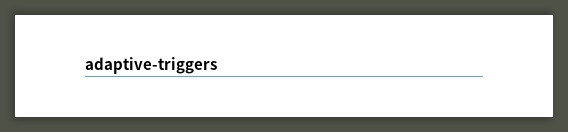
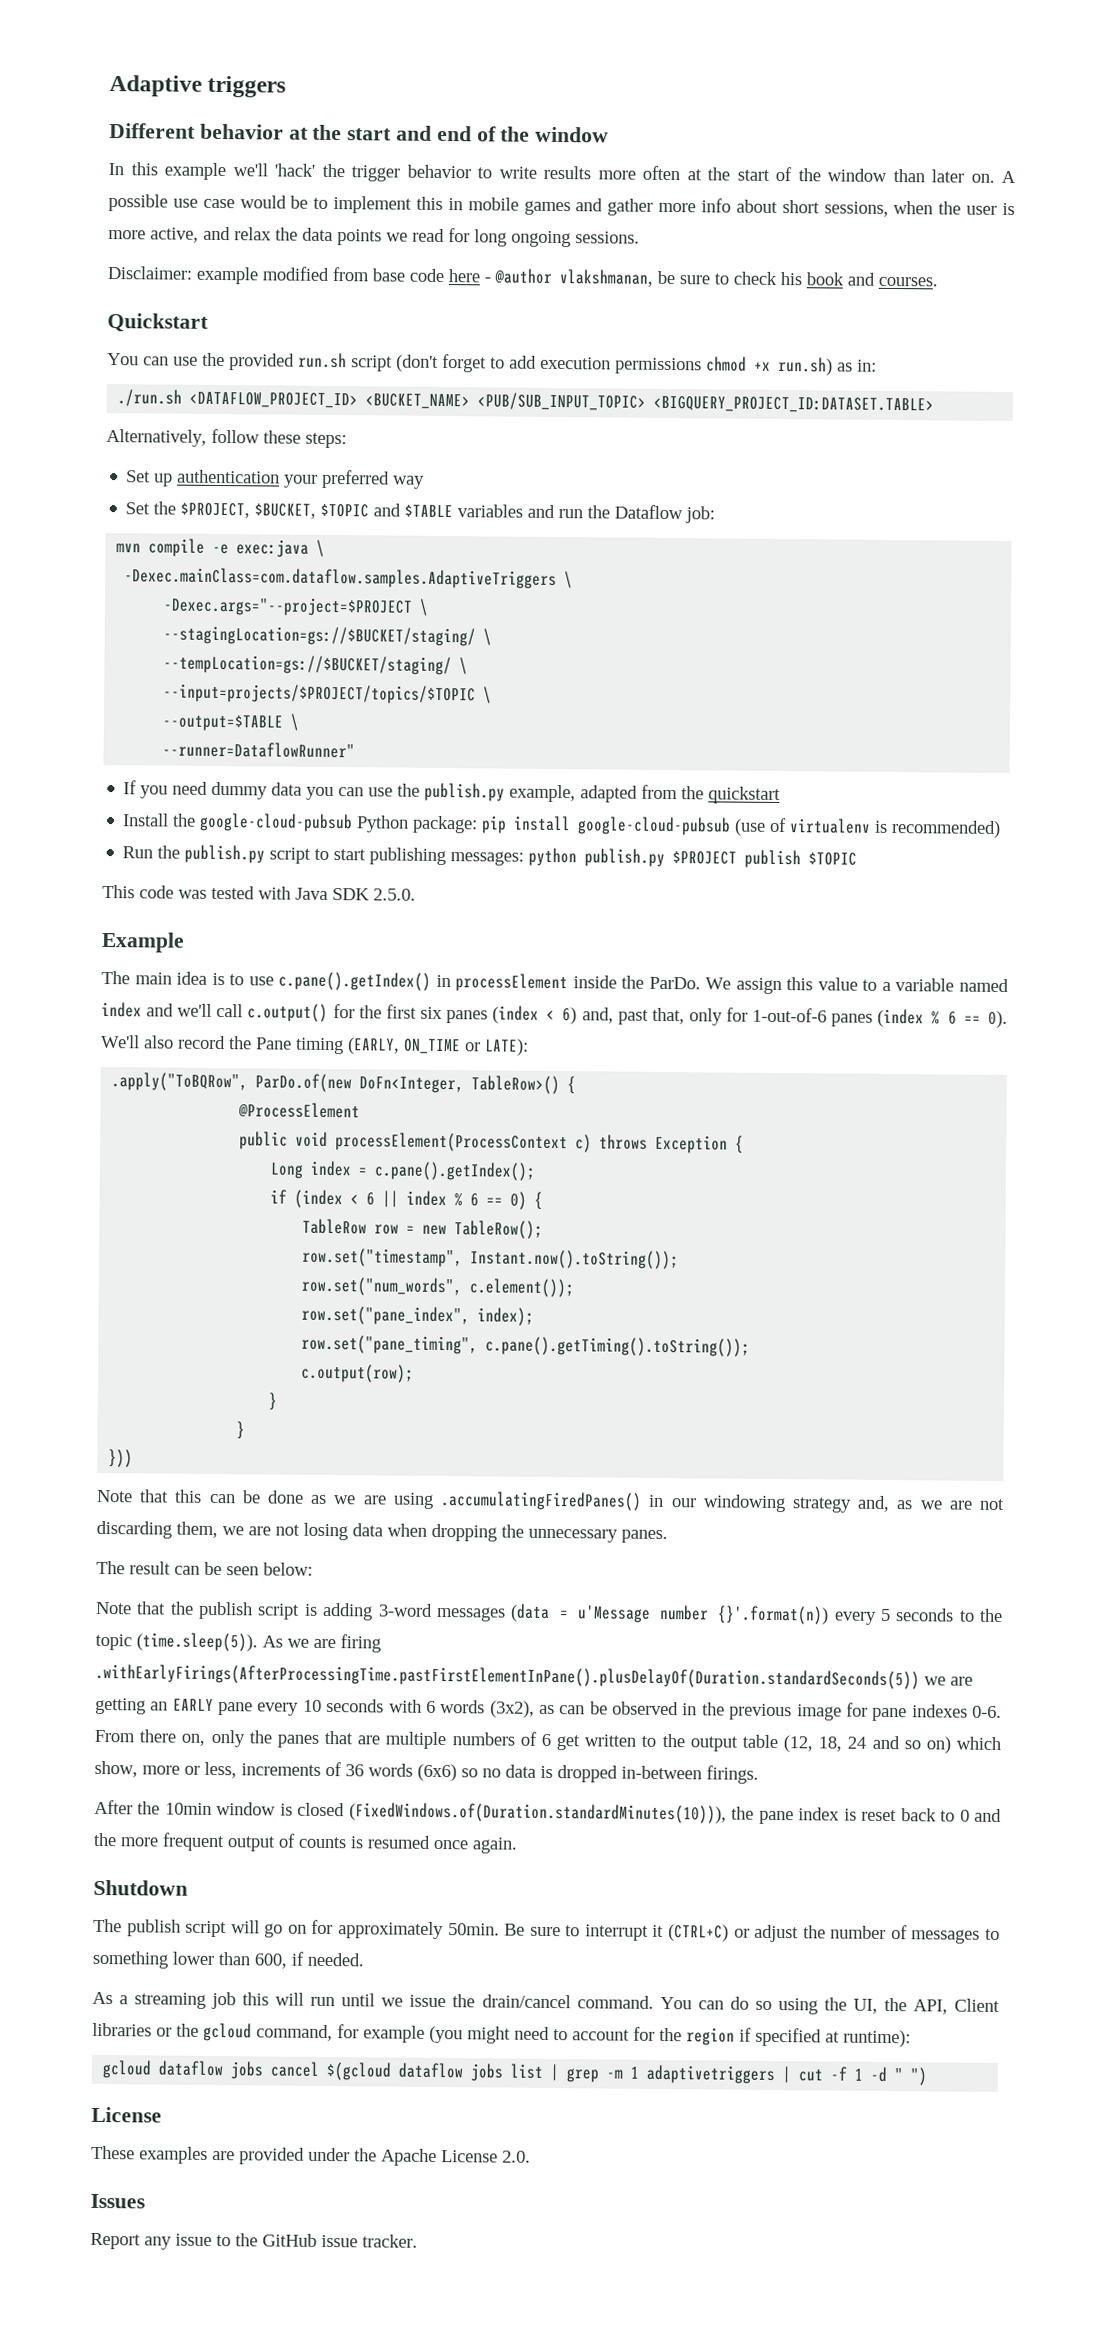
[85,57,217,74] adaptive-triggers -> [109,75,287,98] [109,123,610,143] [108,162,1016,184] [108,194,1016,217] [108,226,640,248] [107,266,938,287] [107,313,209,333] [107,352,877,376] [117,389,935,414] [106,428,347,449] [126,469,426,489] [125,501,716,524] [116,538,326,558] [124,567,574,590] [163,596,430,617] [163,625,493,647] [163,654,469,676] [163,683,493,705] [162,713,301,732] [162,741,356,759] [123,780,782,805] [123,812,1002,838] [122,844,858,869] [102,884,416,901] [101,931,185,953] [101,970,1009,995] [101,1001,1008,1029] [101,1034,529,1056] [111,1072,577,1095] [238,1102,361,1119] [239,1131,745,1154] [270,1160,537,1181] [270,1189,544,1210] [302,1218,544,1239] [302,1247,680,1270] [301,1276,575,1298] [301,1305,535,1326] [301,1334,751,1357] [301,1363,415,1383] [268,1392,278,1411] [236,1421,246,1440] [108,1449,134,1468] [96,1489,1006,1513] [96,1520,668,1544] [96,1560,313,1576] [95,1601,1004,1625] [95,1632,381,1653] [95,1663,973,1690] [95,1697,1003,1722] [94,1729,1001,1754] [94,1760,759,1784] [94,1799,1003,1825] [93,1832,518,1854] [93,1879,188,1896] [93,1918,1000,1944] [92,1950,364,1969] [92,1991,1000,2015] [92,2022,911,2048] [102,2060,928,2086] [91,2106,162,2123] [91,2145,531,2166] [90,2193,145,2209] [90,2232,418,2250] Adaptive triggers // Different behavior at the start and end of the window // In this example we'll 'hack' the trigger behavior to write results more often at the start of the window than later on. A possible use case would be to implement this in mobile games and gather more info about short sessions, when the user is more active, and relax the data points we read for long ongoing sessions. // Disclaimer: example modified from base code here - @author vlakshmanan, be sure to check his book and courses. // Quickstart // You can use the provided run.sh script (don't forget to add execution permissions chmod +x run.sh) as in: // ./run.sh <DATAFLOW_PROJECT_ID> <BUCKET_NAME> <PUB/SUB_INPUT_TOPIC> <BIGQUERY_PROJECT_ID:DATASET.TABLE> // Alternatively, follow these steps: // Set up authentication your preferred way // Set the $PROJECT, $BUCKET, $TOPIC and $TABLE variables and run the Dataflow job: // mvn compile -e exec:java \ // -Dexec.mainClass=com.dataflow.samples.AdaptiveTriggers \ // -Dexec.args="--project=$PROJECT \ // --stagingLocation=gs://$BUCKET/staging/ \ // --tempLocation=gs://$BUCKET/staging/ \ // --input=projects/$PROJECT/topics/$TOPIC \ // --output=$TABLE \ // --runner=DataflowRunner" // If you need dummy data you can use the publish.py example, adapted from the quickstart // Install the google-cloud-pubsub Python package: pip install google-cloud-pubsub (use of virtualenv is recommended) // Run the publish.py script to start publishing messages: python publish.py $PROJECT publish $TOPIC // This code was tested with Java SDK 2.5.0. // Example // The main idea is to use c.pane().getIndex() in processElement inside the ParDo. We assign this value to a variable named index and we'll call c.output() for the first six panes (index < 6) and, past that, only for 1-out-of-6 panes (index % 6 == 0). We'll also record the Pane timing (EARLY, ON_TIME or LATE): // .apply("ToBQRow", ParDo.of(new DoFn<Integer, TableRow>() { // @ProcessElement // public void processElement(ProcessContext c) throws Exception { // Long index = c.pane().getIndex(); // if (index < 6 || index % 6 == 0) { // TableRow row = new TableRow(); // row.set("timestamp", Instant.now().toString()); // row.set("num_words", c.element()); // row.set("pane_index", index); // row.set("pane_timing", c.pane().getTiming().toString()); // c.output(row); // } // } // })) // Note that this can be done as we are using .accumulatingFiredPanes() in our windowing strategy and, as we are not discarding them, we are not losing data when dropping the unnecessary panes. // The result can be seen below: // Note that the publish script is adding 3-word messages (data = u'Message number {}'.format(n)) every 5 seconds to the topic (time.sleep(5)). As we are firing .withEarlyFirings(AfterProcessingTime.pastFirstElementInPane().plusDelayOf(Duration.standardSeconds(5)) we are getting an EARLY pane every 10 seconds with 6 words (3x2), as can be observed in the previous image for pane indexes 0-6. From there on, only the panes that are multiple numbers of 6 get written to the output table (12, 18, 24 and so on) which show, more or less, increments of 36 words (6x6) so no data is dropped in-between firings. // After the 10min window is closed (FixedWindows.of(Duration.standardMinutes(10))), the pane index is reset back to 0 and the more frequent output of counts is resumed once again. // Shutdown // The publish script will go on for approximately 50min. Be sure to interrupt it (CTRL+C) or adjust the number of messages to something lower than 600, if needed. // As a streaming job this will run until we issue the drain/cancel command. You can do so using the UI, the API, Client libraries or the gcloud command, for example (you might need to account for the region if specified at runtime): // gcloud dataflow jobs cancel $(gcloud dataflow jobs list | grep -m 1 adaptivetriggers | cut -f 1 -d " ") // License // These examples are provided under the Apache License 2.0. // Issues // Report any issue to the GitHub issue tracker.

